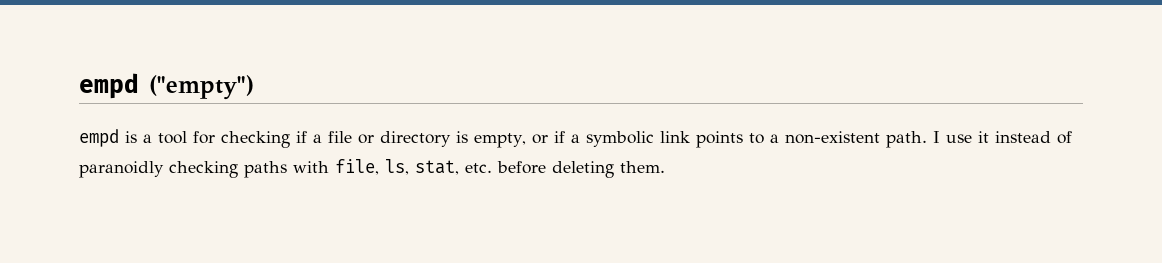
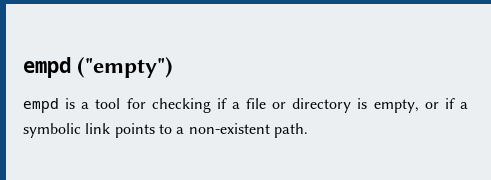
[932,131,1072,144] [79,159,665,178] I use it instead of paranoidly checking paths with file, ls, stat, etc. before deleting them. -> (308, 130) none

